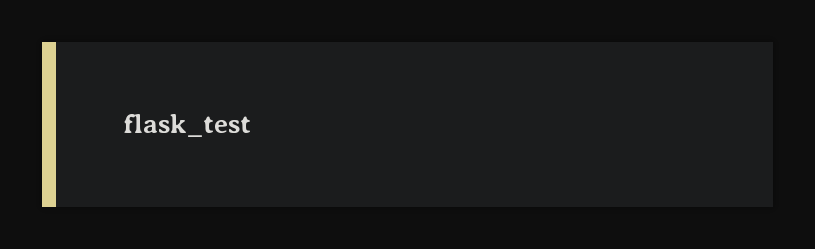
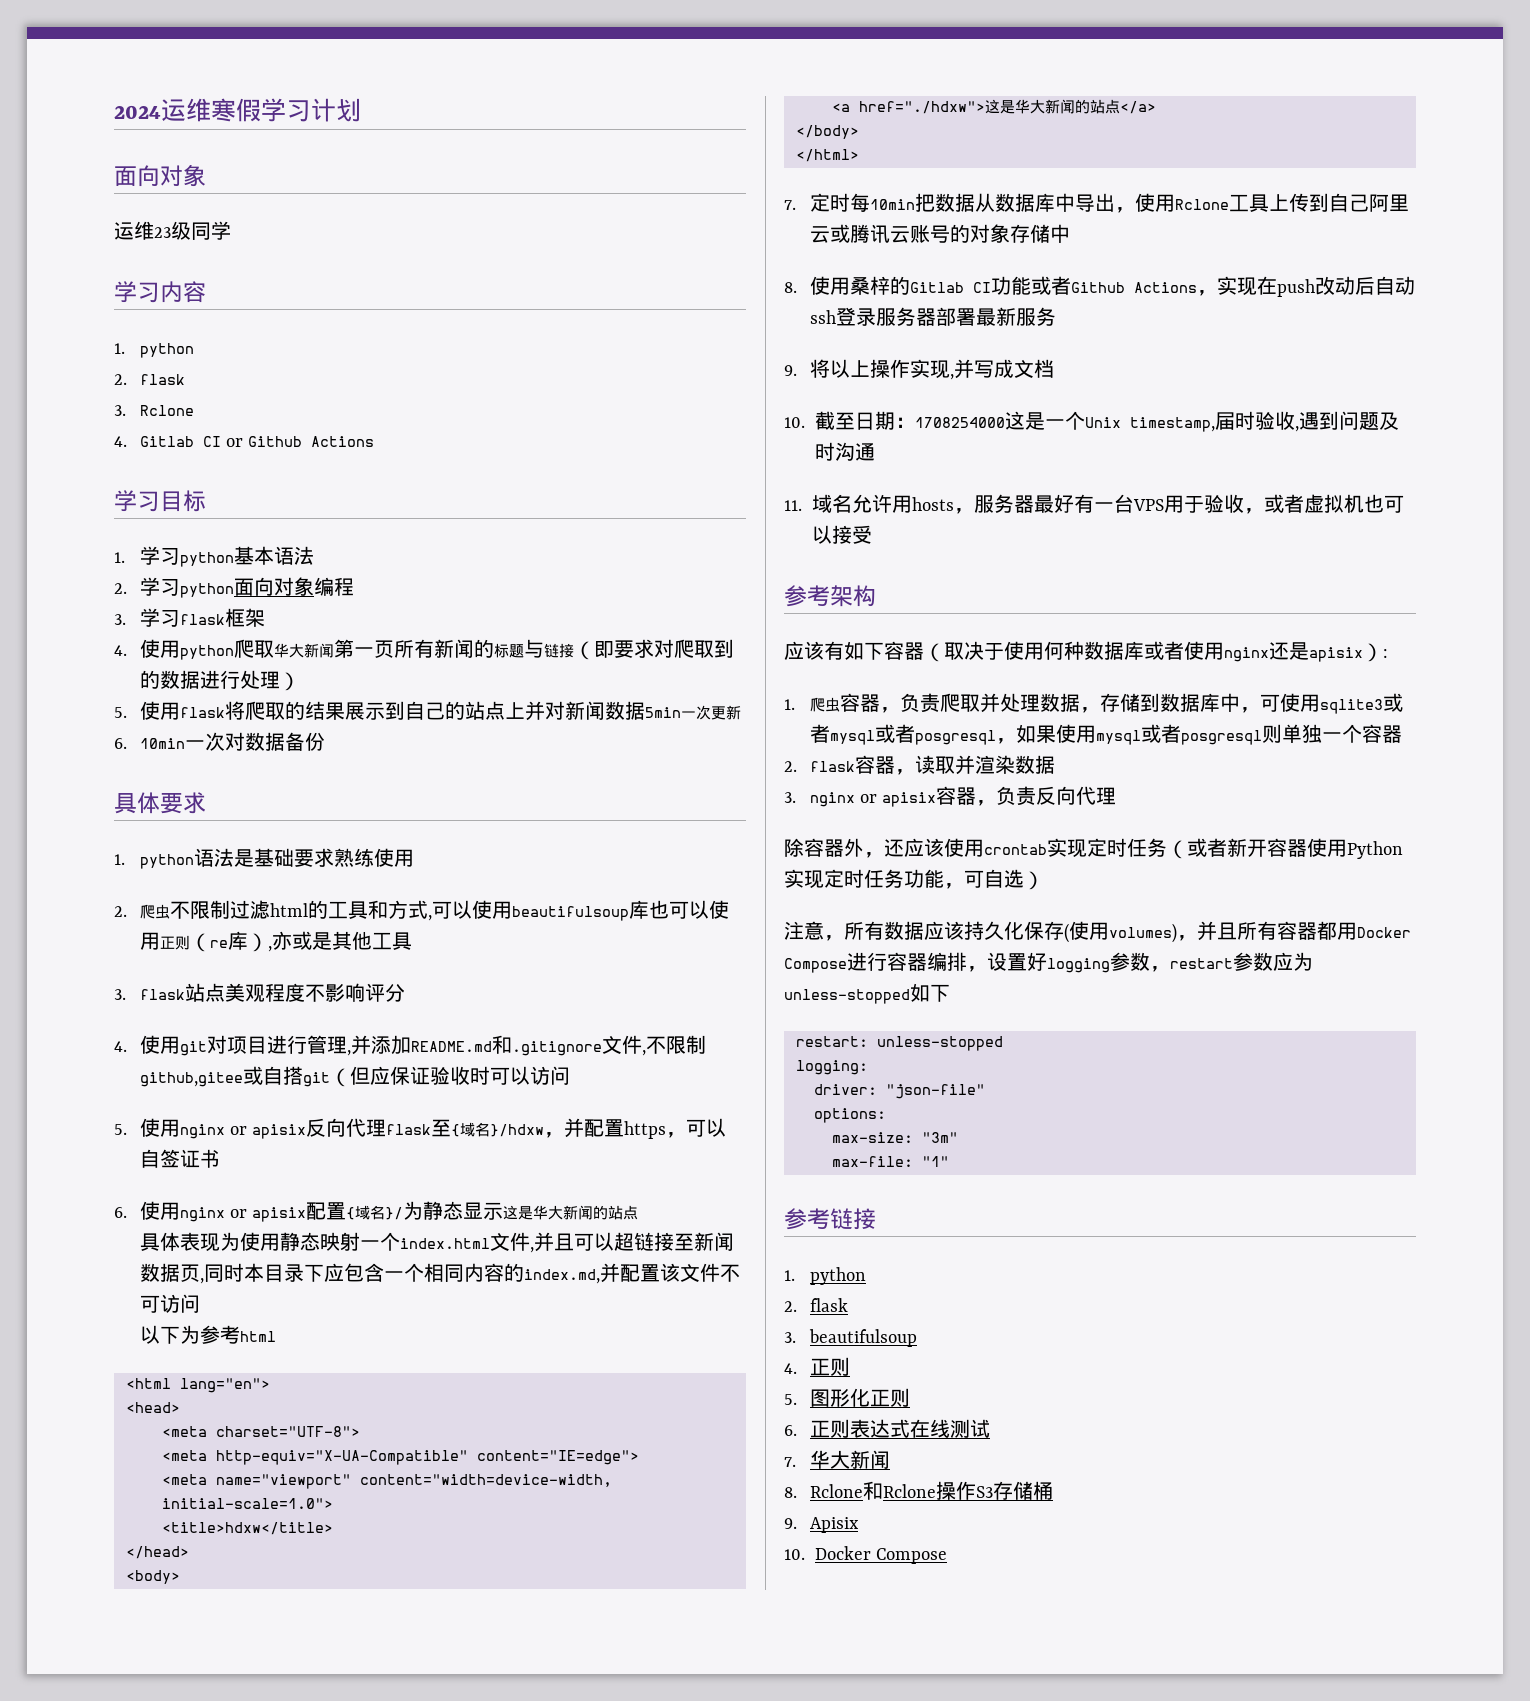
[123,114,251,137] flask_test -> [114,98,361,122] [114,164,206,187] [114,221,231,240] [114,281,206,303] [114,343,194,358] [114,374,185,385] [114,405,194,416] [114,436,375,447] [114,490,206,512] [114,546,314,567] [114,577,354,598] [114,608,265,627] [114,639,734,660] [139,670,300,691] [114,701,741,721] [114,732,325,751] [114,792,206,814] [114,848,414,869] [114,900,729,921] [139,931,412,952] [114,983,405,1002] [114,1035,706,1056] [139,1066,570,1087] [114,1118,727,1139] [139,1149,220,1168] [114,1201,639,1222] [139,1232,734,1253] [139,1263,740,1284] [139,1294,200,1313] [139,1325,276,1344] [125,1378,270,1393] [125,1402,180,1413] [161,1426,360,1437] [161,1450,639,1465] [161,1474,612,1489] [161,1498,333,1509] [161,1522,333,1535] [125,1546,189,1559] [125,1570,180,1584] [831,99,1156,114] [795,125,859,139] [795,149,859,162] [784,193,1409,213] [809,224,1070,243] [784,276,1415,297] [809,307,1056,326] [784,359,1054,380] [784,411,1399,432] [814,442,875,461] [784,494,1404,514] [811,525,872,544] [784,585,876,607] [784,641,1388,662] [784,693,1403,714] [809,724,1402,745] [784,755,1055,775] [784,786,1117,807] [784,838,1403,859] [784,869,1044,890] [784,921,1411,943] [784,952,1313,973] [784,983,950,1004] [795,1036,1003,1051] [795,1060,868,1075] [813,1084,985,1099] [813,1108,886,1123] [831,1132,958,1143] [831,1156,949,1167] [784,1208,876,1230] [784,1267,866,1285] [784,1298,848,1312] [784,1329,917,1347] [784,1357,850,1376] [784,1388,910,1407] [784,1419,990,1438] [784,1450,890,1469] [784,1481,1053,1500] [784,1517,859,1533] [784,1546,948,1564] 2024运维寒假学习计划 // 面向对象 // 运维23级同学 // 学习内容 // 1. python // 2. flask // 3. Rclone // 4. Gitlab CI or Github Actions // 学习目标 // 1.学习python基本语法 // 2.学习python面向对象编程 // 3.学习flask框架 // 4.使用python爬取华大新闻第一页所有新闻的标题与链接（即要求对爬取到的数据进行处理） // 5.使用flask将爬取的结果展示到自己的站点上并对新闻数据5min一次更新 // 6. 10min一次对数据备份 // 具体要求 // 1. python语法是基础要求熟练使用 // 2.爬虫不限制过滤html的工具和方式,可以使用beautifulsoup库也可以使用正则（re库）,亦或是其他工具 // 3. flask站点美观程度不影响评分 // 4.使用git对项目进行管理,并添加README.md和.gitignore文件,不限制github,gitee或自搭git（但应保证验收时可以访问 // 5.使用nginx or apisix反向代理flask至{域名}/hdxw，并配置https，可以自签证书 // 6.使用nginx or apisix配置{域名}/为静态显示这是华大新闻的站点 // 具体表现为使用静态映射一个index.html文件,并且可以超链接至新闻数据页,同时本目录下应包含一个相同内容的index.md,并配置该文件不可访问 // 以下为参考html // <html lang="en"> // <head> // <meta charset="UTF-8"> // <meta http-equiv="X-UA-Compatible" content="IE=edge"> // <meta name="viewport" content="width=device-width, initial-scale=1.0"> // <title>hdxw</title> // </head> // <body> // <a href="./hdxw">这是华大新闻的站点</a> // </body> // </html> // 7.定时每10min把数据从数据库中导出，使用Rclone工具上传到自己阿里云或腾讯云账号的对象存储中 // 8.使用桑梓的Gitlab CI功能或者Github Actions，实现在push改动后自动ssh登录服务器部署最新服务 // 9.将以上操作实现,并写成文档 // 10.截至日期：1708254000这是一个Unix timestamp,届时验收,遇到问题及时沟通 // 11.域名允许用hosts，服务器最好有一台VPS用于验收，或者虚拟机也可以接受 // 参考架构 // 应该有如下容器（取决于使用何种数据库或者使用nginx还是apisix）: // 1.爬虫容器，负责爬取并处理数据，存储到数据库中，可使用sqlite3或者mysql或者posgresql，如果使用mysql或者posgresql则单独一个容器 // 2. flask容器，读取并渲染数据 // 3. nginx or apisix容器，负责反向代理 // 除容器外，还应该使用crontab实现定时任务（或者新开容器使用Python实现定时任务功能，可自选） // 注意，所有数据应该持久化保存(使用volumes)，并且所有容器都用Docker Compose进行容器编排，设置好logging参数，restart参数应为unless-stopped如下 // restart: unless-stopped // logging: // driver: "json-file" // options: // max-size: "3m" // max-file: "1" // 参考链接 // 1. python // 2. flask // 3. beautifulsoup // 4.正则 // 5.图形化正则 // 6.正则表达式在线测试 // 7.华大新闻 // 8. Rclone和Rclone操作S3存储桶 // 9. Apisix // 10. Docker Compose

